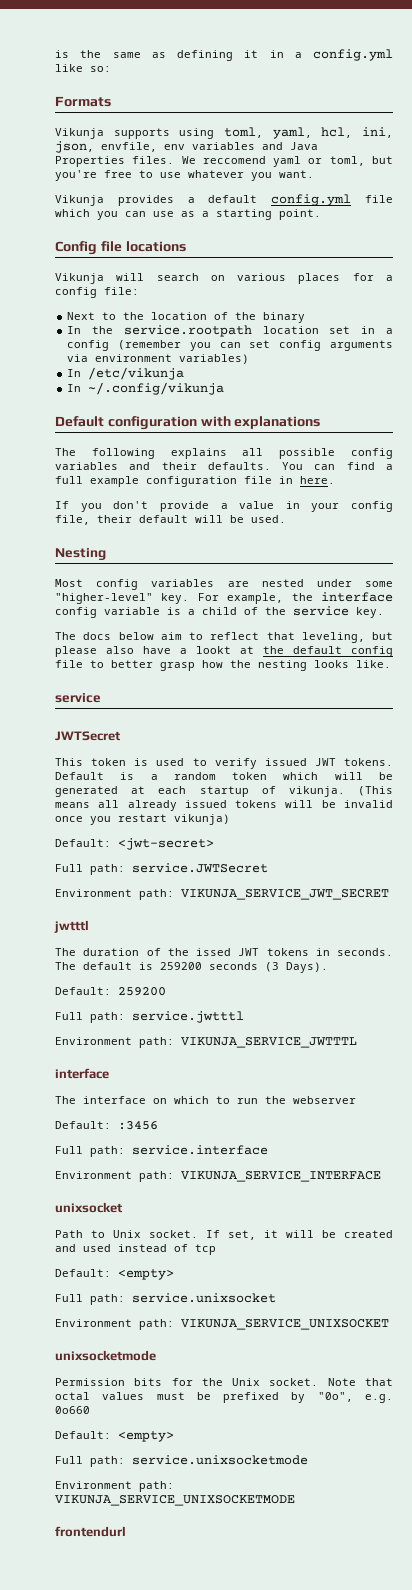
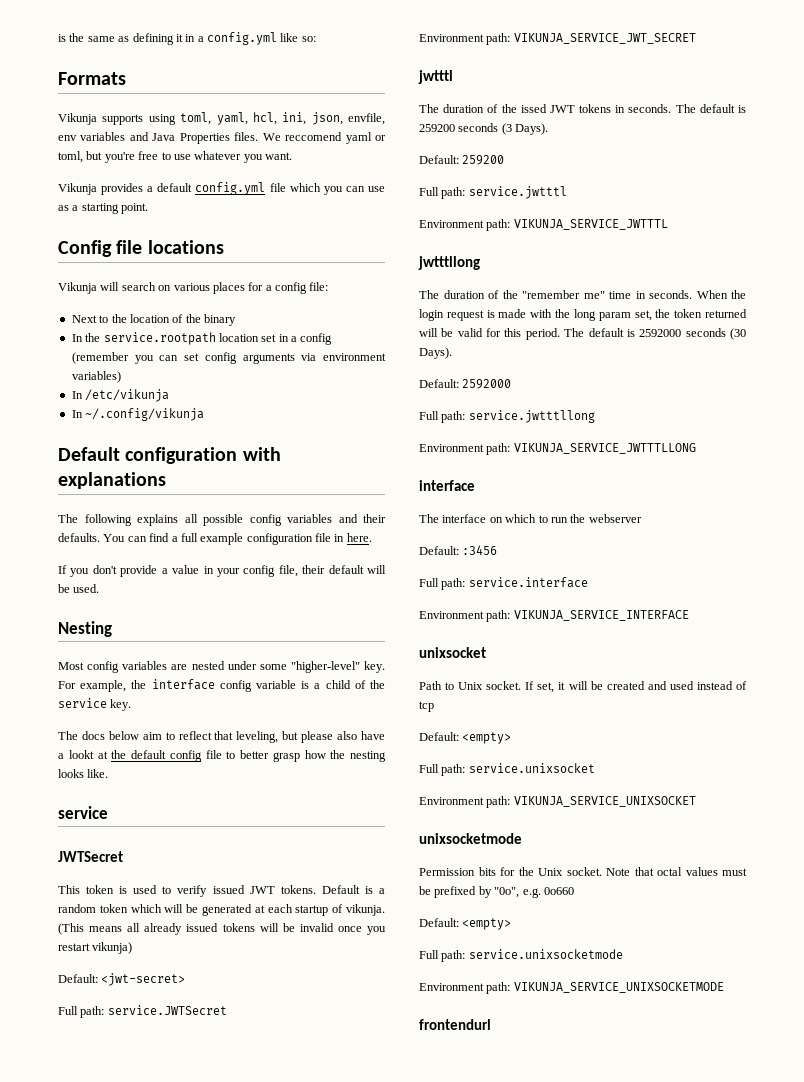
(357, 1042) none -> [418,256,480,270] [419,290,746,299] [419,309,747,321] [419,328,746,340] [419,347,452,359] [419,379,512,389] [419,410,595,423] [419,443,696,455] // jwtttllong // The duration of the "remember me" time in seconds. When the login request is made with the long param set, the token returned will be valid for this period. The default is 2592000 seconds (30 Days). // Default: 2592000 // Full path: service.jwtttllong // Environment path: VIKUNJA_SERVICE_JWTTTLLONG

